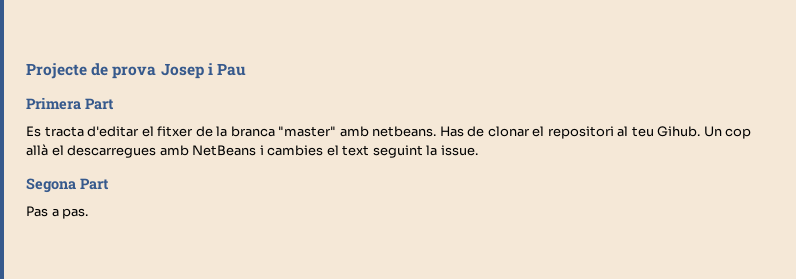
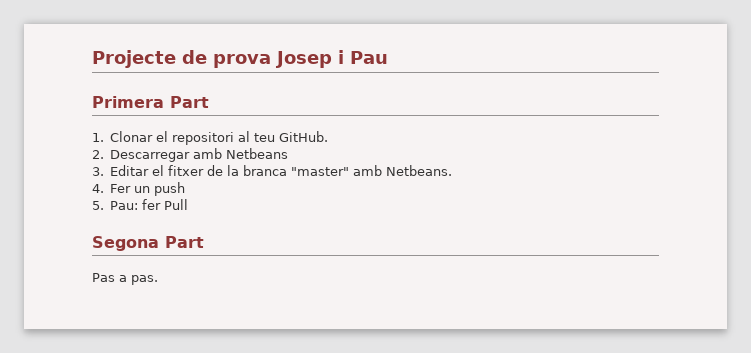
[26,126,140,137] Es tracta d'editar -> [92,131,329,145] [92,148,289,162] [92,165,150,176] 1. Clonar el repositori al teu GitHub. // 2. Descarregar amb Netbeans // 3. Editar
[372,126,752,139] [26,144,478,158] netbeans. Has de clonar el repositori al teu Gihub. Un cop allà el descarregues amb NetBeans i cambies el text seguint la issue. -> [386,165,453,176] [92,182,186,196] [92,199,189,210] Netbeans. // 4. Fer un push // 5. Pau: fer Pull

